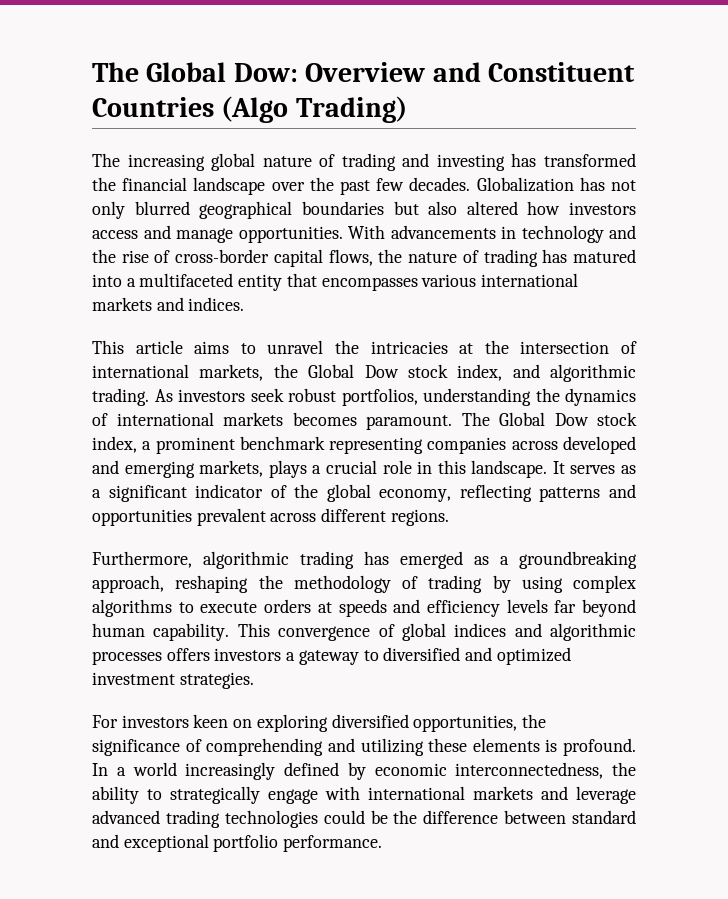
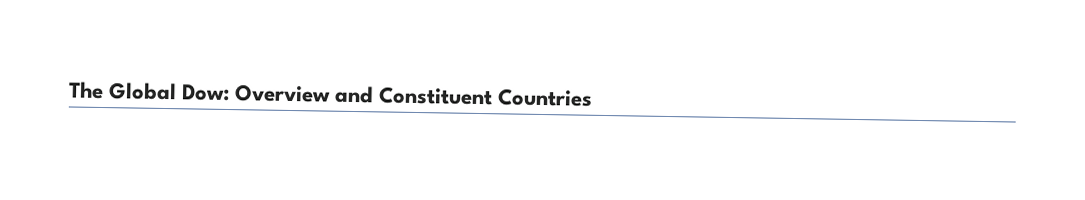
[221,96,407,123] [92,153,636,171] [92,177,636,195] [92,201,636,219] [92,225,636,243] [92,249,637,267] [92,273,579,291] [92,297,245,311] [92,340,638,354] [92,364,636,382] [92,388,636,406] [92,412,637,430] [92,436,636,454] [92,460,636,478] [92,484,636,502] [92,508,449,526] [92,551,637,569] [92,575,636,593] [92,599,636,617] [92,623,636,641] [92,647,571,665] [92,672,254,689] [92,714,547,732] [92,738,636,756] [92,762,636,780] [92,786,636,804] [92,810,636,828] [92,834,383,852] (Algo Trading) // The increasing global nature of trading and investing has transformed the financial landscape over the past few decades. Globalization has not only blurred geographical boundaries but also altered how investors access and manage opportunities. With advancements in technology and the rise of cross-border capital flows, the nature of trading has matured into a multifaceted entity that encompasses various international markets and indices. // This article aims to unravel the intricacies at the intersection of international markets, the Global Dow stock index, and algorithmic trading. As investors seek robust portfolios, understanding the dynamics of international markets becomes paramount. The Global Dow stock index, a prominent benchmark representing companies across developed and emerging markets, plays a crucial role in this landscape. It serves as a significant indicator of the global economy, reflecting patterns and opportunities prevalent across different regions. // Furthermore, algorithmic trading has emerged as a groundbreaking approach, reshaping the methodology of trading by using complex algorithms to execute orders at speeds and efficiency levels far beyond human capability. This convergence of global indices and algorithmic processes offers investors a gateway to diversified and optimized investment strategies. // For investors keen on exploring diversified opportunities, the significance of comprehending and utilizing these elements is profound. In a world increasingly defined by economic interconnectedness, the ability to strategically engage with international markets and leverage advanced trading technologies could be the difference between standard and exceptional portfolio performance. -> (594, 97) none

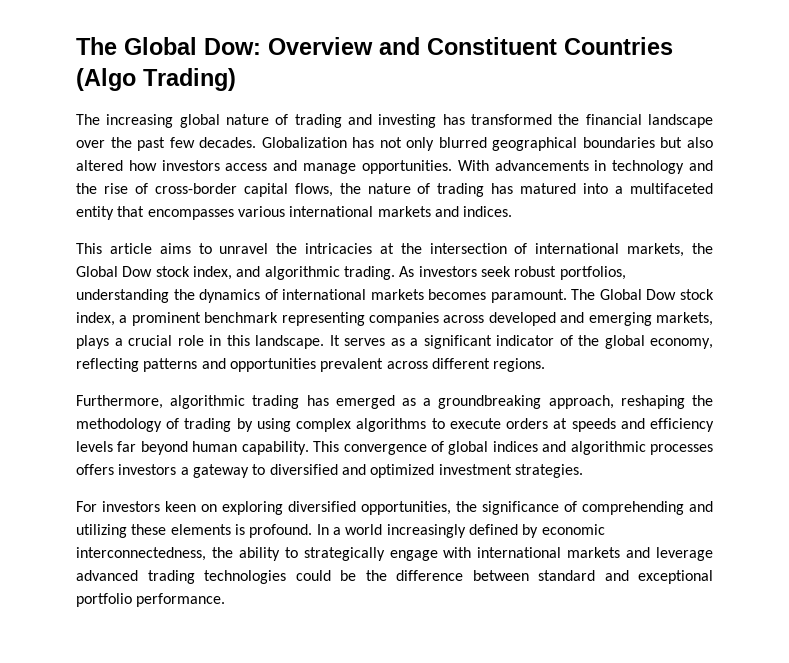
(594, 97) none -> [76,68,236,91] [76,114,713,128] [76,137,714,151] [76,160,714,174] [76,183,714,197] [76,206,513,220] [76,243,713,257] [76,266,626,280] [76,289,714,303] [76,312,714,326] [76,335,713,349] [76,358,546,372] [76,395,713,409] [76,418,714,432] [76,441,714,455] [76,464,583,478] [76,501,713,515] [76,524,605,538] [76,547,713,561] [76,570,713,584] [76,593,226,607] (Algo Trading) // The increasing global nature of trading and investing has transformed the financial landscape over the past few decades. Globalization has not only blurred geographical boundaries but also altered how investors access and manage opportunities. With advancements in technology and the rise of cross-border capital flows, the nature of trading has matured into a multifaceted entity that encompasses various international markets and indices. // This article aims to unravel the intricacies at the intersection of international markets, the Global Dow stock index, and algorithmic trading. As investors seek robust portfolios, understanding the dynamics of international markets becomes paramount. The Global Dow stock index, a prominent benchmark representing companies across developed and emerging markets, plays a crucial role in this landscape. It serves as a significant indicator of the global economy, reflecting patterns and opportunities prevalent across different regions. // Furthermore, algorithmic trading has emerged as a groundbreaking approach, reshaping the methodology of trading by using complex algorithms to execute orders at speeds and efficiency levels far beyond human capability. This convergence of global indices and algorithmic processes offers investors a gateway to diversified and optimized investment strategies. // For investors keen on exploring diversified opportunities, the significance of comprehending and utilizing these elements is profound. In a world increasingly defined by economic interconnectedness, the ability to strategically engage with international markets and leverage advanced trading technologies could be the difference between standard and exceptional portfolio performance.

